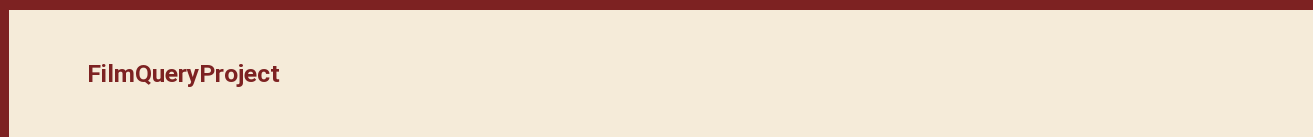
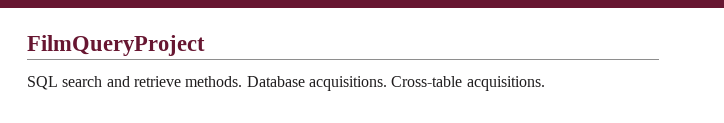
(280, 75) none -> [27,76,545,91] // SQL search and retrieve methods. Database acquisitions. Cross-table acquisitions.

